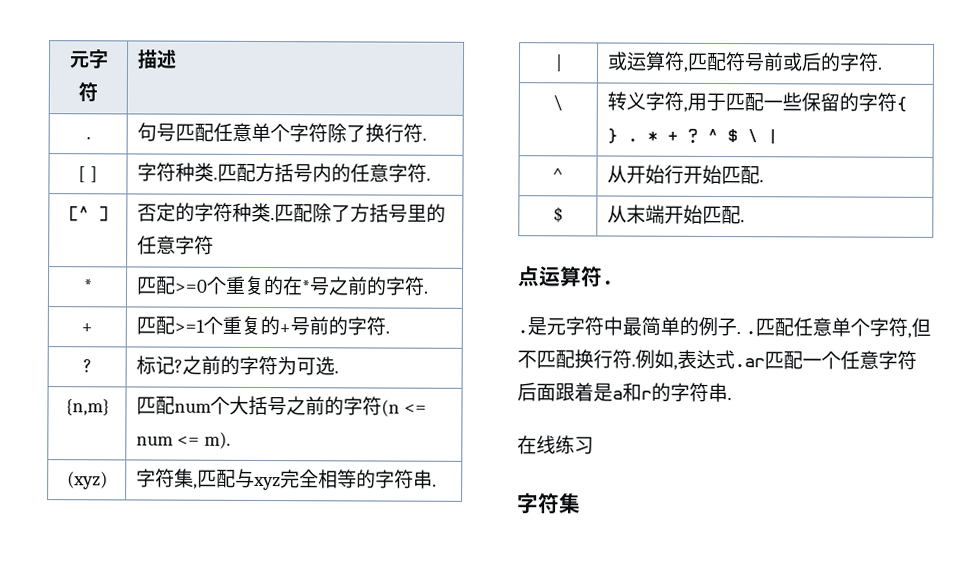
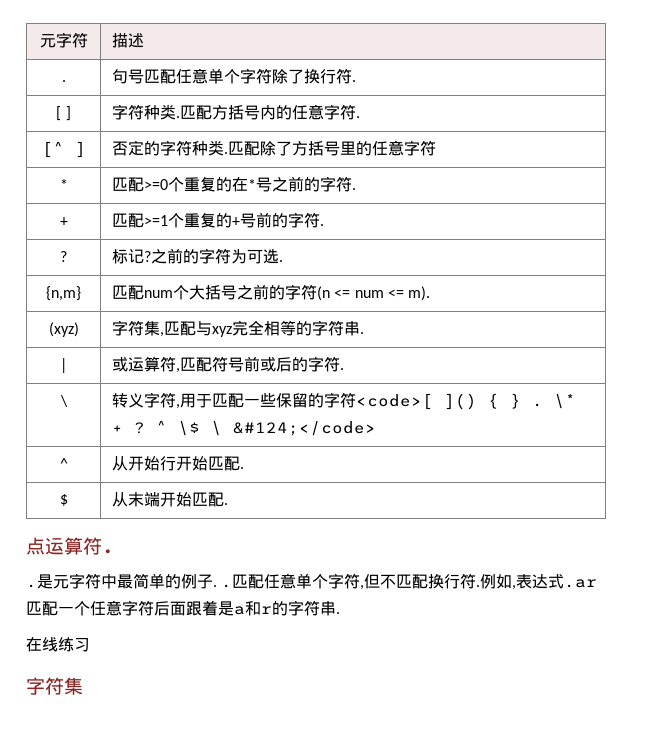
(898, 102) none -> [355,393,477,410] <code>[ ]()
[647,131,659,142] * -> [553,394,576,409] \*
[727,129,779,145] $ \ | -> [177,421,376,436] \$ \ &#124;</code>

